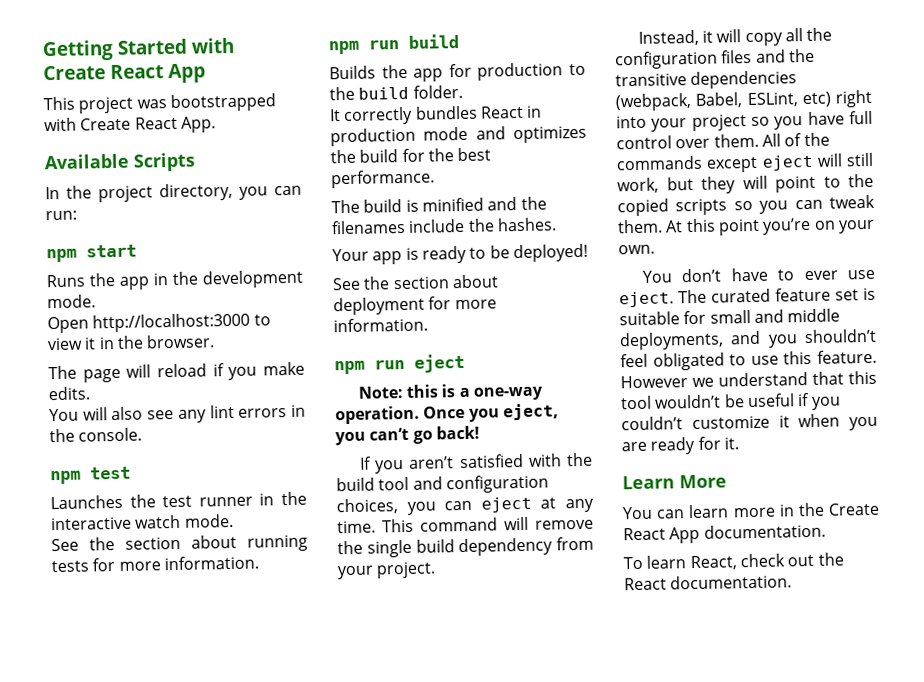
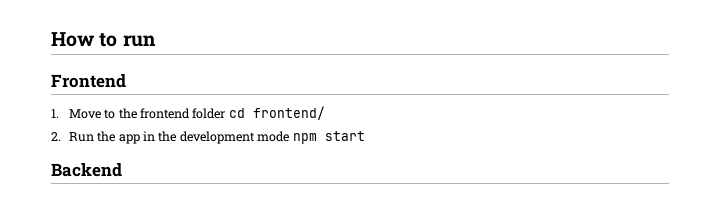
[42,37,234,62] [43,63,206,84] [43,93,276,114] [44,116,216,133] [44,152,196,172] [45,182,302,203] [45,210,77,221] [46,244,137,263] [46,274,86,288] Getting Started with Create React App // This project was bootstrapped with Create React App. // Available Scripts // In the project directory, you can run: // npm start // Runs -> [51,32,156,47] [51,74,126,88] [51,106,325,120] [51,132,94,142] How to run // Frontend // 1. Move to the frontend folder cd frontend/ // 2. Run
[47,294,96,309] [47,312,271,334] [47,334,216,351] [48,361,305,383] [48,386,90,401] [49,404,306,423] [49,427,143,443] [50,466,131,485] [50,491,307,510] [50,513,234,531] [51,534,308,552] [51,555,259,573] [328,34,459,55] [329,62,586,82] [329,84,463,101] [329,105,543,126] [330,125,587,147] [330,147,492,164] [331,169,435,189] [331,196,547,214] [331,217,557,235] [332,243,588,265] [332,274,499,291] [333,296,497,316] [333,317,428,333] [334,353,465,375] [357,384,545,401] [335,403,559,425] [335,425,480,446] [358,452,593,474] [336,474,549,494] [336,496,594,515] [337,516,594,534] [337,536,594,558] [337,561,437,580] [637,27,833,47] [615,48,815,70] [615,70,798,90] [615,89,873,112] [616,110,873,132] [616,132,830,150] [616,152,874,173] [617,173,874,194] [617,194,875,217] [617,217,875,236] [618,244,655,255] [641,267,875,283] [619,287,876,308] [619,308,841,326] [619,328,877,351] [620,349,877,371] [620,370,877,389] [620,392,841,410] [621,413,878,431] [621,436,739,455] [622,474,727,490] [622,502,880,520] [623,523,826,544] [623,552,844,571] [624,574,793,591] mode. // Open http://localhost:3000 to view it in the browser. // The page will reload if you make edits. // You will also see any lint errors in the console. // npm test // Launches the test runner in the interactive watch mode. // See the section about running tests for more information. // npm run build // Builds the app for production to the build folder. // It correctly bundles React in production mode and optimizes the build for the best performance. // The build is minified and the filenames include the hashes. // Your app is ready to be deployed! // See the section about deployment for more information. // npm run eject // Note: this is a one-way operation. Once you eject, you can’t go back! // If you aren’t satisfied with the build tool and configuration choices, you can eject at any time. This command will remove the single build dependency from your project. // Instead, it will copy all the configuration files and the transitive dependencies (webpack, Babel, ESLint, etc) right into your project so you have full control over them. All of the commands except eject will still work, but they will point to the copied scripts so you can tweak them. At this point you’re on your own. // You don’t have to ever use eject. The curated feature set is suitable for small and middle deployments, and you shouldn’t feel obligated to use this feature. However we understand that this tool wouldn’t be useful if you couldn’t customize it when you are ready for it. // Learn More // You can learn more in the Create React App documentation. // To learn React, check out the React documentation. -> [257,131,365,144] [51,163,122,177] mode npm start // Backend

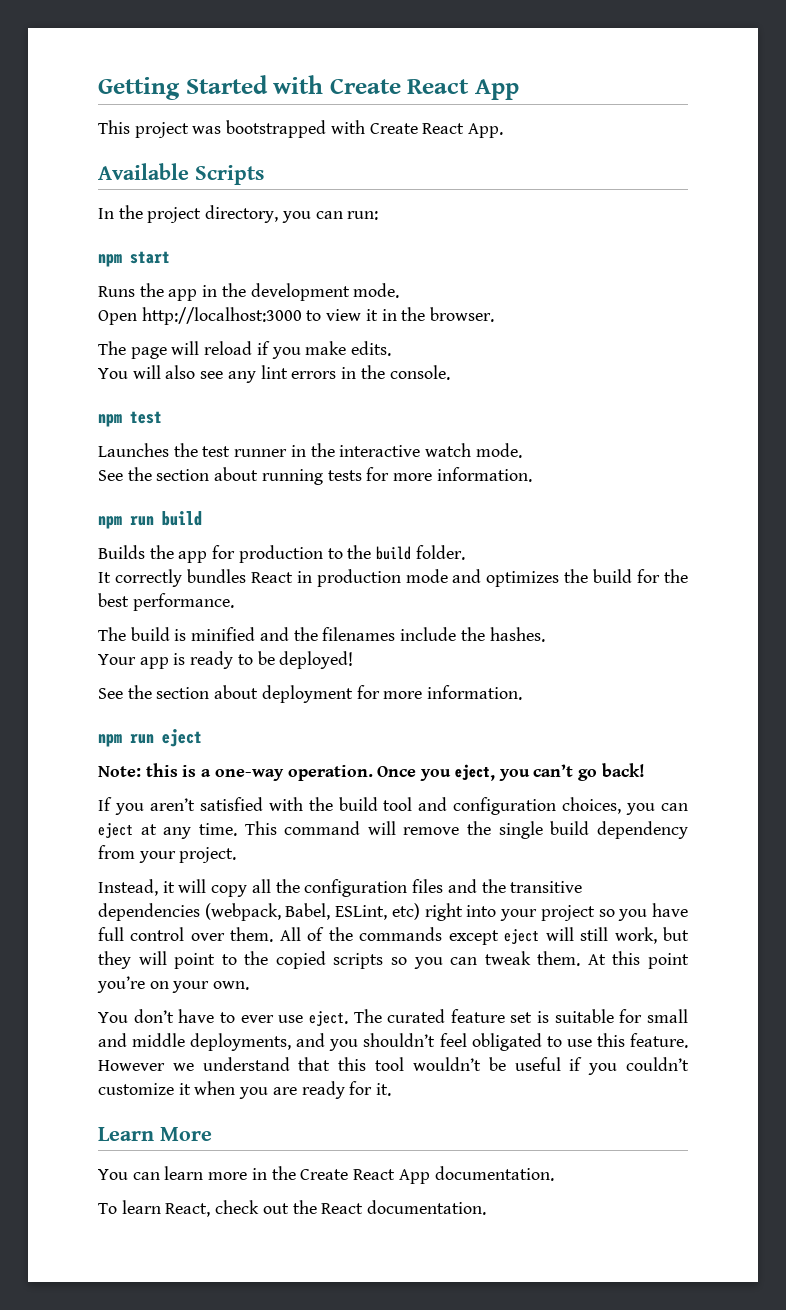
[51,32,156,47] [51,74,126,88] [51,106,325,120] [51,132,94,142] How to run // Frontend // 1. Move to the frontend folder cd frontend/ // 2. Run -> [98,75,520,100] [98,120,504,138] [98,163,264,185] [98,205,379,223] [98,251,170,267] [98,286,135,297] Getting Started with Create React App // This project was bootstrapped with Create React App. // Available Scripts // In the project directory, you can run: // npm start // Runs
[257,131,365,144] [51,163,122,177] mode npm start // Backend -> [353,283,400,298] [98,307,495,325] [98,341,392,359] [98,365,450,383] [98,411,162,427] [98,443,522,458] [98,467,532,485] [98,511,202,529] [98,545,465,563] [98,569,688,587] [98,593,234,611] [98,627,545,642] [98,651,354,669] [98,685,523,703] [98,729,202,747] [98,763,645,781] [98,797,688,815] [98,821,688,839] [98,845,237,863] [98,879,583,897] [98,903,689,921] [98,927,689,945] [98,951,689,969] [97,976,250,993] [98,1009,688,1026] [98,1033,688,1051] [98,1057,689,1075] [98,1081,392,1099] [98,1127,212,1141] [98,1166,554,1184] [98,1200,487,1217] mode. // Open http://localhost:3000 to view it in the browser. // The page will reload if you make edits. // You will also see any lint errors in the console. // npm test // Launches the test runner in the interactive watch mode. // See the section about running tests for more information. // npm run build // Builds the app for production to the build folder. // It correctly bundles React in production mode and optimizes the build for the best performance. // The build is minified and the filenames include the hashes. // Your app is ready to be deployed! // See the section about deployment for more information. // npm run eject // Note: this is a one-way operation. Once you eject, you can’t go back! // If you aren’t satisfied with the build tool and configuration choices, you can eject at any time. This command will remove the single build dependency from your project. // Instead, it will copy all the configuration files and the transitive dependencies (webpack, Babel, ESLint, etc) right into your project so you have full control over them. All of the commands except eject will still work, but they will point to the copied scripts so you can tweak them. At this point you’re on your own. // You don’t have to ever use eject. The curated feature set is suitable for small and middle deployments, and you shouldn’t feel obligated to use this feature. However we understand that this tool wouldn’t be useful if you couldn’t customize it when you are ready for it. // Learn More // You can learn more in the Create React App documentation. // To learn React, check out the React documentation.

